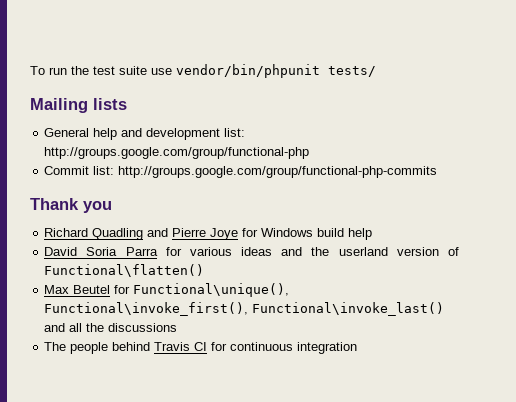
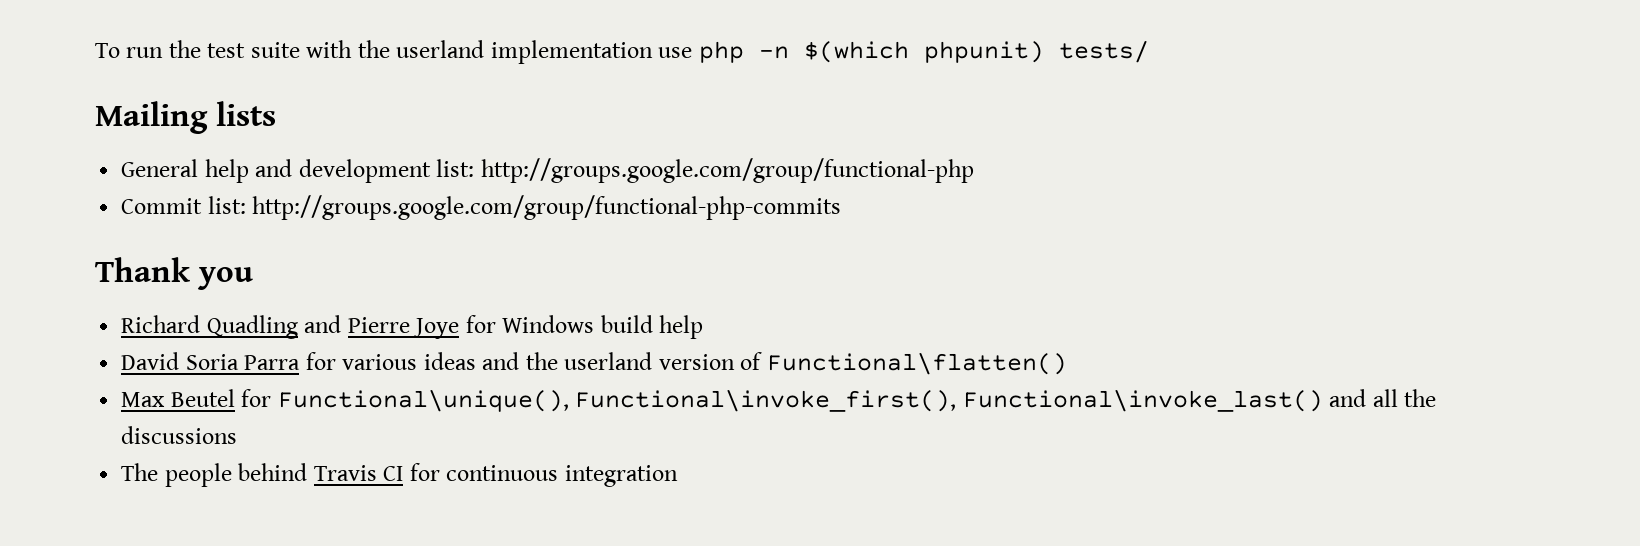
[151,64,320,78] use vendor/bin/phpunit -> [306,40,1044,64] with the userland implementation use php -n $(which phpunit)

